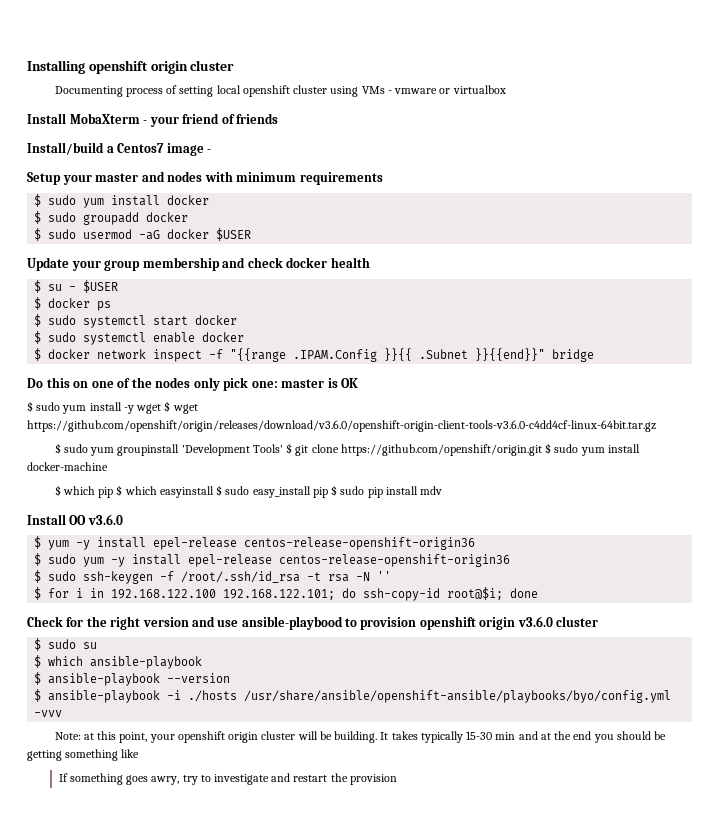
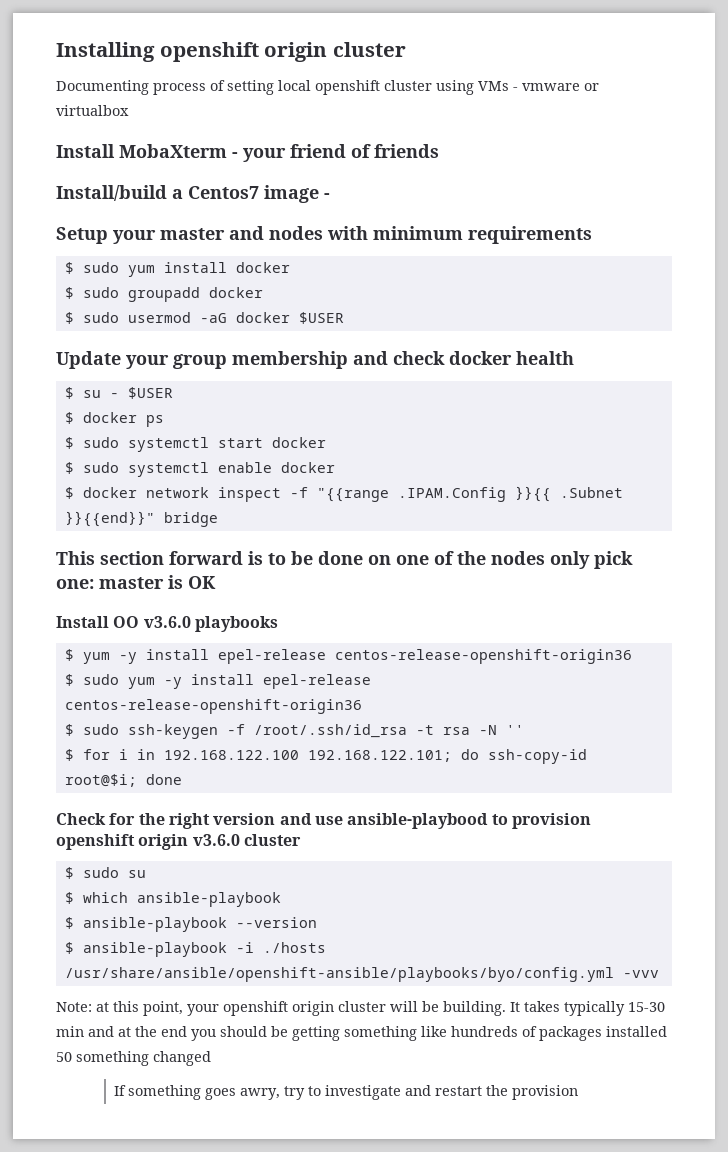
[27,377,70,388] Do this -> [56,551,363,565] This section forward is to be done
[27,401,198,414] [27,420,656,432] [54,443,640,456] [27,462,108,471] [54,485,443,498] // $ sudo yum install -y wget $ wget https://github.com/openshift/origin/releases/download/v3.6.0/openshift-origin-client-tools-v3.6.0-c4dd4cf-linux-64bit.tar.gz // $ sudo yum groupinstall 'Development Tools' $ git clone https://github.com/openshift/origin.git $ sudo yum install docker-machine // $ which pip $ which easyinstall $ sudo easy_install pip $ sudo pip install mdv -> (216, 582) none
(123, 519) none -> [194,616,278,632] playbooks
(140, 753) none -> [451,1026,667,1041] [56,1051,211,1066] hundreds of packages installed 50 something changed

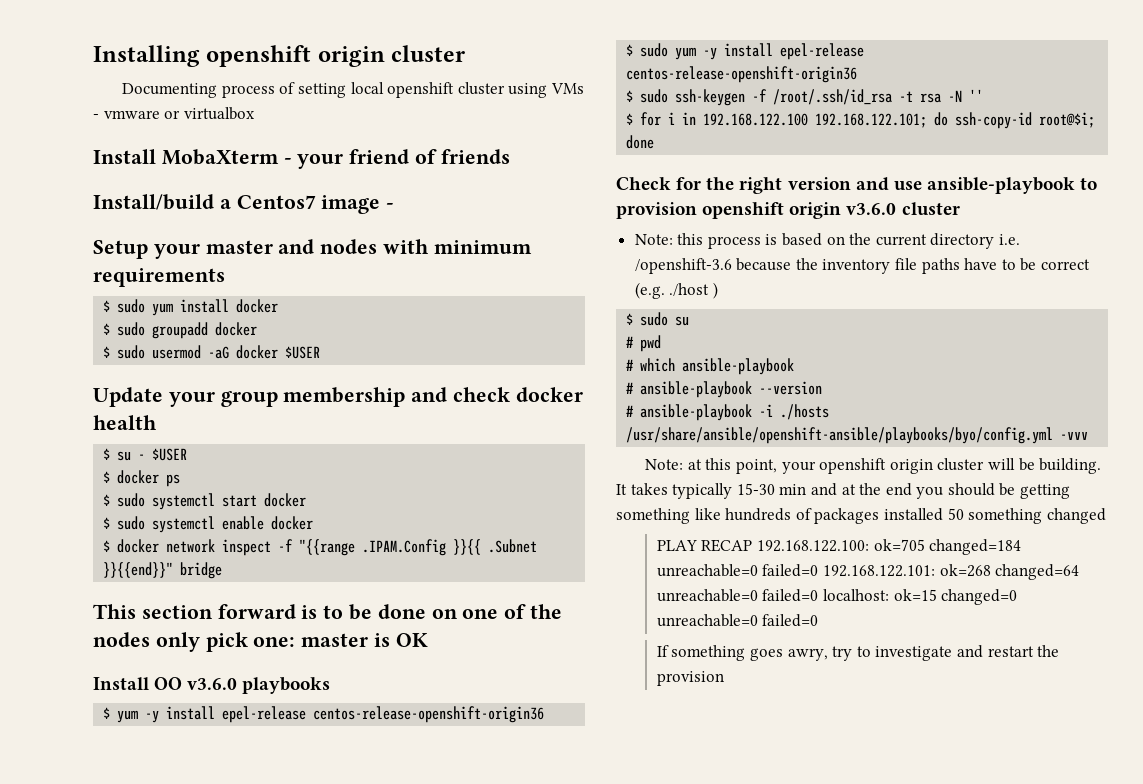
[347,813,489,829] ansible-playbood -> [926,177,1075,194] ansible-playbook
(301, 840) none -> [634,233,1021,249] [634,258,1091,274] [634,282,718,299] // Note: this process is based on the current directory i.e. /openshift-3.6 because the inventory file paths have to be correct (e.g. ./host )
[64,892,74,904] $ -> [626,335,662,352] [626,359,635,371] # pwd // #
[64,917,74,929] $ -> [626,382,635,394] #
[64,942,74,954] $ -> [626,405,635,417] #
(211, 1058) none -> [656,539,1022,555] [656,564,1080,580] [656,589,1018,605] [656,614,819,627] // PLAY RECAP 192.168.122.100: ok=705 changed=184 unreachable=0 failed=0 192.168.122.101: ok=268 changed=64 unreachable=0 failed=0 localhost: ok=15 changed=0 unreachable=0 failed=0

